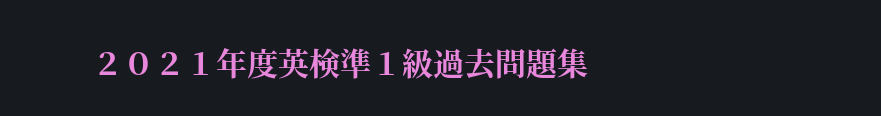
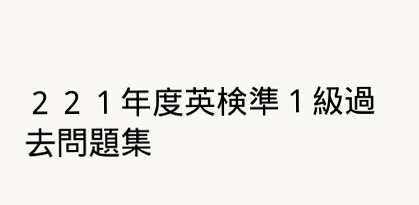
[92,52,154,75] ２０ -> [23,90,57,115] ２

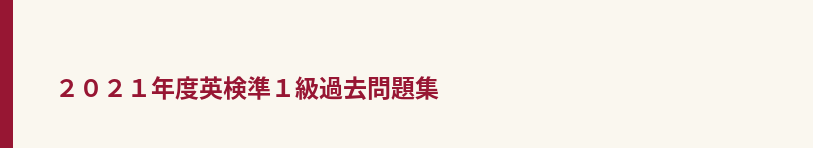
[23,90,57,115] ２ -> [55,79,103,97] ２０

